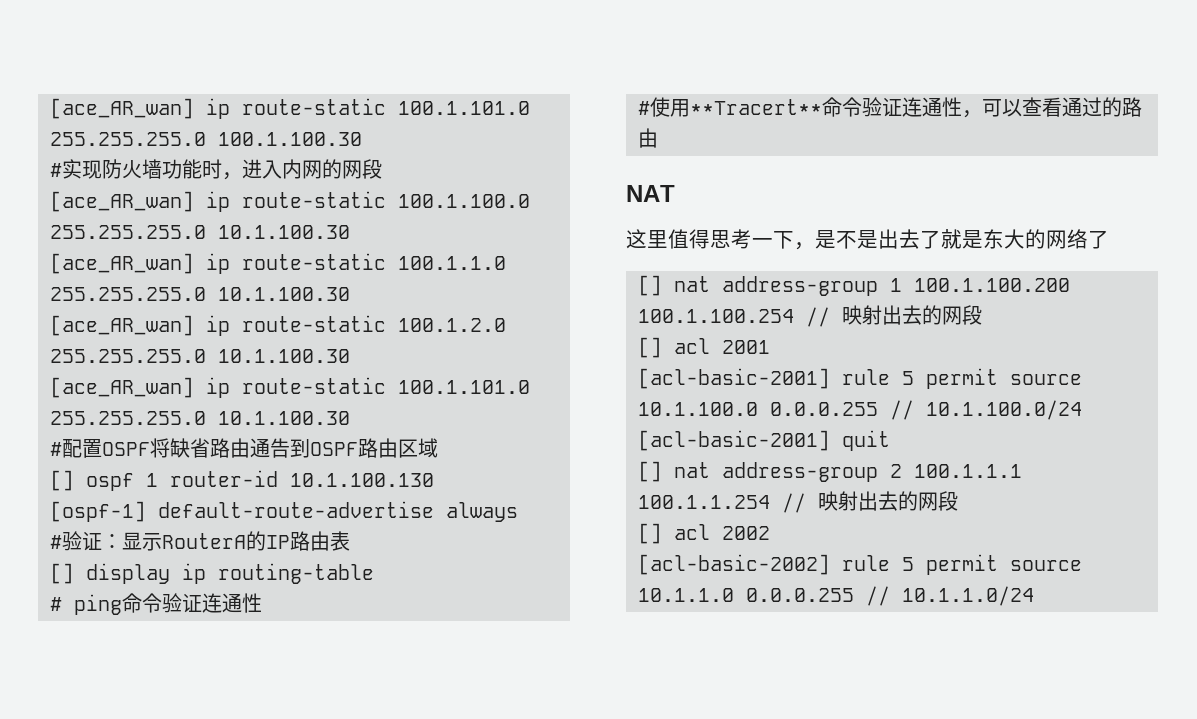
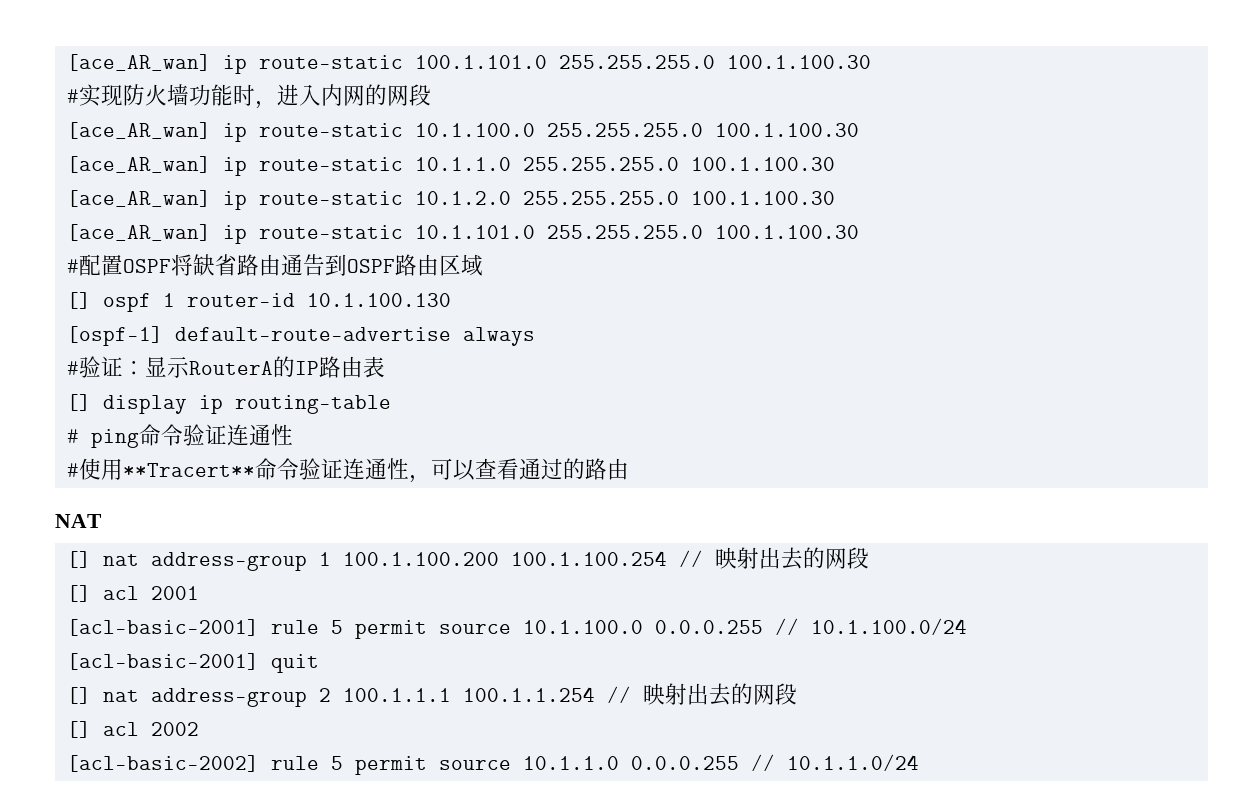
[398,194,531,208] [50,225,351,239] [50,253,507,274] [50,287,351,301] [50,315,507,336] [50,349,351,363] [50,377,531,398] [50,411,351,425] 100.1.100.0 255.255.255.0 10.1.100.30 // [ace_AR_wan] ip route-static 100.1.1.0 255.255.255.0 10.1.100.30 // [ace_AR_wan] ip route-static 100.1.2.0 255.255.255.0 10.1.100.30 // [ace_AR_wan] ip route-static 100.1.101.0 255.255.255.0 10.1.100.30 -> [415,123,859,137] [67,156,835,176] [67,190,835,210] [67,224,859,244] 10.1.100.0 255.255.255.0 100.1.100.30 // [ace_AR_wan] ip route-static 10.1.1.0 255.255.255.0 100.1.100.30 // [ace_AR_wan] ip route-static 10.1.2.0 255.255.255.0 100.1.100.30 // [ace_AR_wan] ip route-static 10.1.101.0 255.255.255.0 100.1.100.30
[626,229,1109,250] // 这里值得思考一下，是不是出去了就是东大的网络了 -> (102, 521) none

